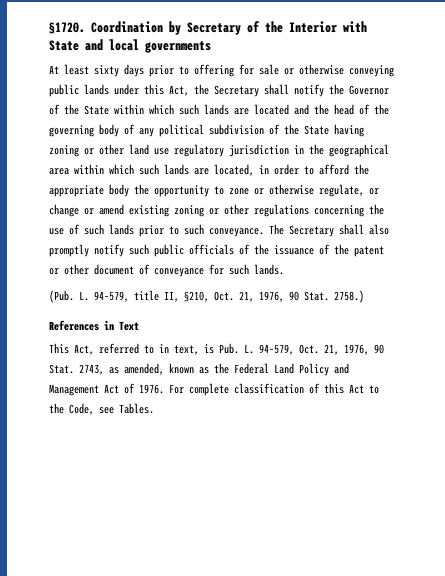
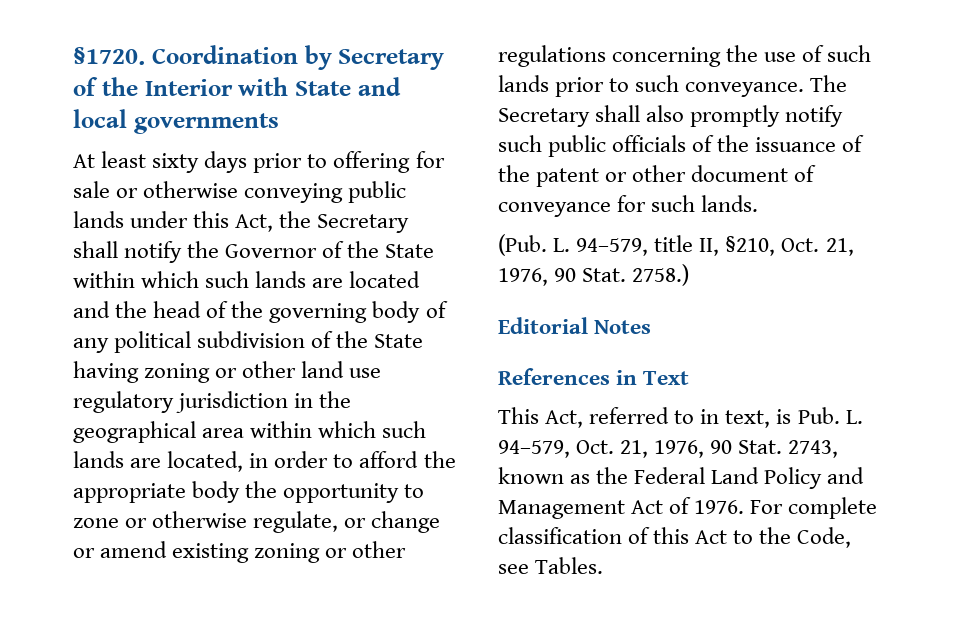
(364, 296) none -> [498,317,652,334] // Editorial Notes
[109,363,164,375] as amended, -> (839, 449) none

